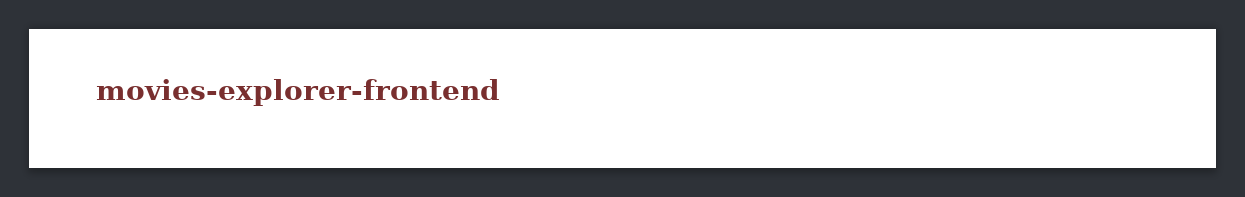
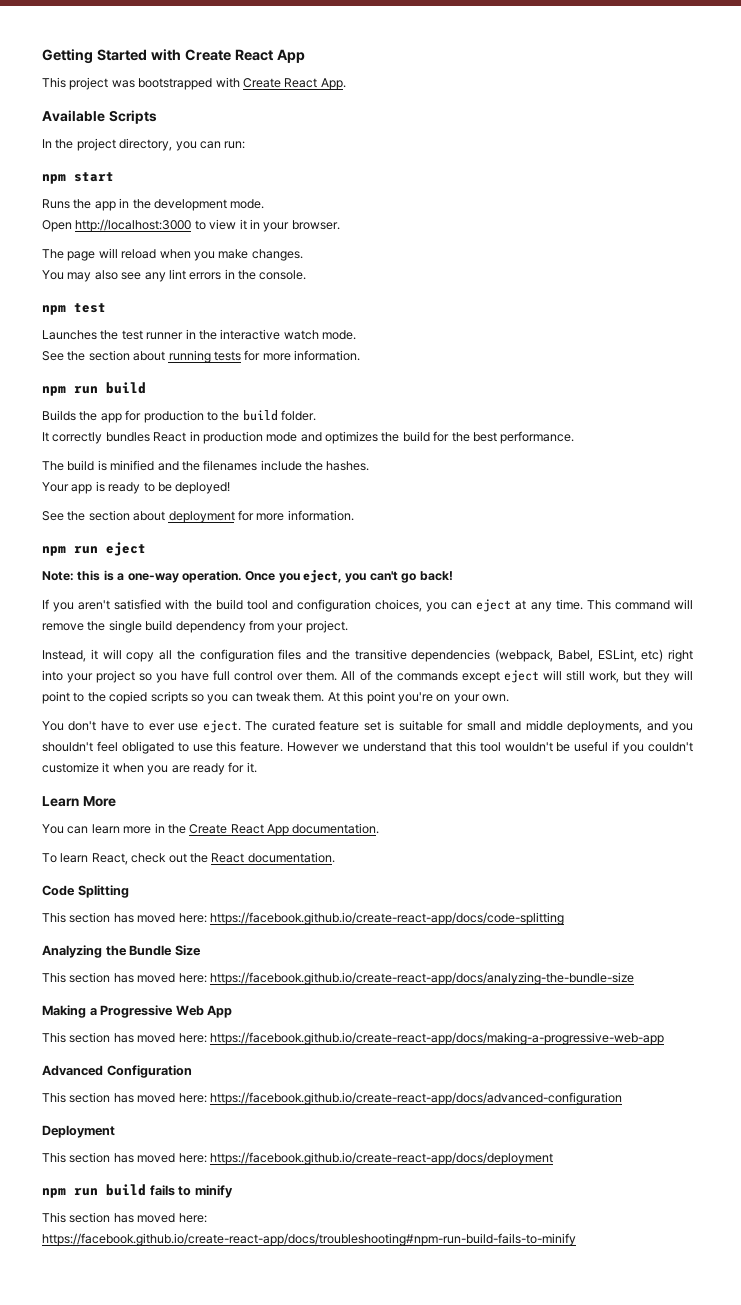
[96,79,500,106] movies-explorer-frontend -> [42,49,305,64] [42,77,346,90] [42,110,157,124] [42,138,246,151] [42,172,114,184] [42,198,265,211] [42,219,340,232] [42,248,303,261] [42,269,307,282] [42,303,106,315] [42,329,356,340] [42,350,360,363] [42,382,146,396] [42,410,316,423] [42,431,575,444] [42,460,370,471] [42,481,231,494] [42,510,354,523] [42,542,146,556] [42,570,453,583] [42,599,693,612] [42,620,348,633] [42,649,693,662] [42,670,693,683] [42,691,509,704] [42,720,694,733] [42,741,694,754] [42,762,257,775] [42,796,116,807] [42,823,380,836] [42,852,335,865] [42,885,129,898] [42,912,564,925] [42,945,201,958] [42,972,634,985] [42,1005,233,1018] [42,1032,664,1045] [42,1065,192,1078] [42,1092,622,1105] [42,1125,115,1138] [42,1152,553,1165] [42,1184,233,1198] [42,1212,207,1223] [42,1233,576,1246] Getting Started with Create React App // This project was bootstrapped with Create React App. // Available Scripts // In the project directory, you can run: // npm start // Runs the app in the development mode. // Open http://localhost:3000 to view it in your browser. // The page will reload when you make changes. // You may also see any lint errors in the console. // npm test // Launches the test runner in the interactive watch mode. // See the section about running tests for more information. // npm run build // Builds the app for production to the build folder. // It correctly bundles React in production mode and optimizes the build for the best performance. // The build is minified and the filenames include the hashes. // Your app is ready to be deployed! // See the section about deployment for more information. // npm run eject // Note: this is a one-way operation. Once you eject, you can't go back! // If you aren't satisfied with the build tool and configuration choices, you can eject at any time. This command will remove the single build dependency from your project. // Instead, it will copy all the configuration files and the transitive dependencies (webpack, Babel, ESLint, etc) right into your project so you have full control over them. All of the commands except eject will still work, but they will point to the copied scripts so you can tweak them. At this point you're on your own. // You don't have to ever use eject. The curated feature set is suitable for small and middle deployments, and you shouldn't feel obligated to use this feature. However we understand that this tool wouldn't be useful if you couldn't customize it when you are ready for it. // Learn More // You can learn more in the Create React App documentation. // To learn React, check out the React documentation. // Code Splitting // This section has moved here: https://facebook.github.io/create-react-app/docs/code-splitting // Analyzing the Bundle Size // This section has moved here: https://facebook.github.io/create-react-app/docs/analyzing-the-bundle-size // Making a Progressive Web App // This section has moved here: https://facebook.github.io/create-react-app/docs/making-a-progressive-web-app // Advanced Configuration // This section has moved here: https://facebook.github.io/create-react-app/docs/advanced-configuration // Deployment // This section has moved here: https://facebook.github.io/create-react-app/docs/deployment // npm run build fails to minify // This section has moved here: https://facebook.github.io/create-react-app/docs/troubleshooting#npm-run-build-fails-to-minify

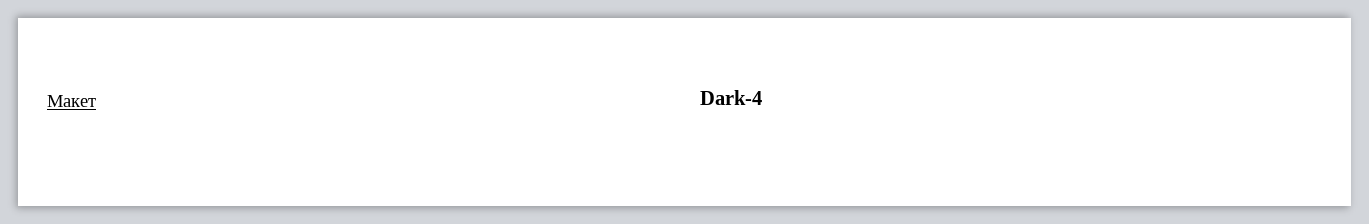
[42,49,305,64] [42,77,346,90] [42,110,157,124] [42,138,246,151] [42,172,114,184] [42,198,265,211] [42,219,340,232] [42,248,303,261] [42,269,307,282] [42,303,106,315] [42,329,356,340] [42,350,360,363] [42,382,146,396] [42,410,316,423] [42,431,575,444] [42,460,370,471] [42,481,231,494] [42,510,354,523] [42,542,146,556] [42,570,453,583] [42,599,693,612] [42,620,348,633] [42,649,693,662] [42,670,693,683] [42,691,509,704] [42,720,694,733] [42,741,694,754] [42,762,257,775] [42,796,116,807] [42,823,380,836] [42,852,335,865] [42,885,129,898] [42,912,564,925] [42,945,201,958] [42,972,634,985] [42,1005,233,1018] [42,1032,664,1045] [42,1065,192,1078] [42,1092,622,1105] [42,1125,115,1138] [42,1152,553,1165] [42,1184,233,1198] [42,1212,207,1223] [42,1233,576,1246] Getting Started with Create React App // This project was bootstrapped with Create React App. // Available Scripts // In the project directory, you can run: // npm start // Runs the app in the development mode. // Open http://localhost:3000 to view it in your browser. // The page will reload when you make changes. // You may also see any lint errors in the console. // npm test // Launches the test runner in the interactive watch mode. // See the section about running tests for more information. // npm run build // Builds the app for production to the build folder. // It correctly bundles React in production mode and optimizes the build for the best performance. // The build is minified and the filenames include the hashes. // Your app is ready to be deployed! // See the section about deployment for more information. // npm run eject // Note: this is a one-way operation. Once you eject, you can't go back! // If you aren't satisfied with the build tool and configuration choices, you can eject at any time. This command will remove the single build dependency from your project. // Instead, it will copy all the configuration files and the transitive dependencies (webpack, Babel, ESLint, etc) right into your project so you have full control over them. All of the commands except eject will still work, but they will point to the copied scripts so you can tweak them. At this point you're on your own. // You don't have to ever use eject. The curated feature set is suitable for small and middle deployments, and you shouldn't feel obligated to use this feature. However we understand that this tool wouldn't be useful if you couldn't customize it when you are ready for it. // Learn More // You can learn more in the Create React App documentation. // To learn React, check out the React documentation. // Code Splitting // This section has moved here: https://facebook.github.io/create-react-app/docs/code-splitting // Analyzing the Bundle Size // This section has moved here: https://facebook.github.io/create-react-app/docs/analyzing-the-bundle-size // Making a Progressive Web App // This section has moved here: https://facebook.github.io/create-react-app/docs/making-a-progressive-web-app // Advanced Configuration // This section has moved here: https://facebook.github.io/create-react-app/docs/advanced-configuration // Deployment // This section has moved here: https://facebook.github.io/create-react-app/docs/deployment // npm run build fails to minify // This section has moved here: https://facebook.github.io/create-react-app/docs/troubleshooting#npm-run-build-fails-to-minify -> [47,95,96,107] [700,90,762,105] Макет // Dark-4

